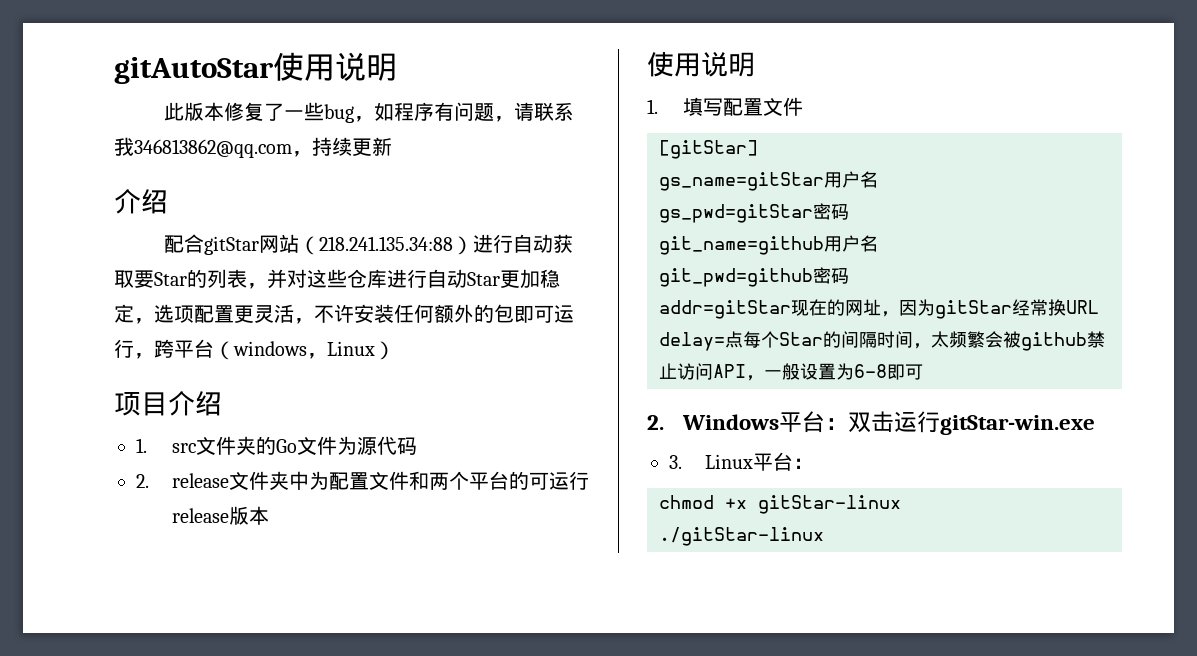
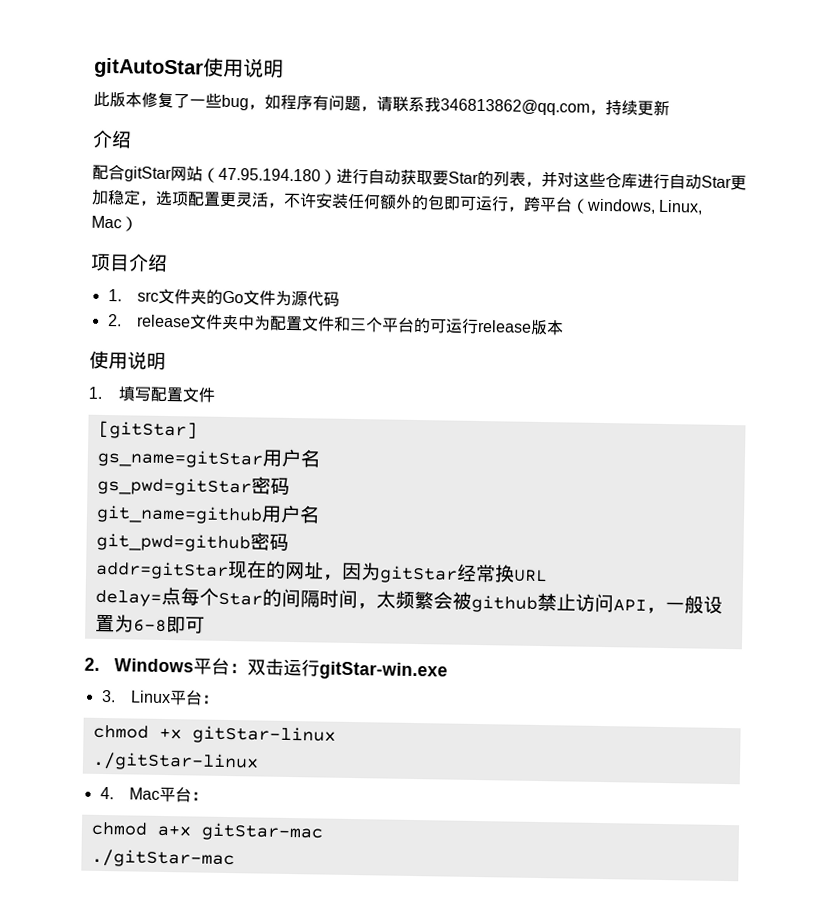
[319,236,454,251] 218.241.135.34:88 -> [218,167,321,182] 47.95.194.180
[233,341,375,359] windows，Linux -> [586,198,704,215] [91,215,122,229] windows, Linux, Mac
[428,472,449,490] 两 -> [349,317,368,332] 三
(824, 536) none -> [99,786,209,803] [90,821,324,842] [90,848,235,869] // 4. Mac平台： // chmod a+x gitStar-mac // ./gitStar-mac

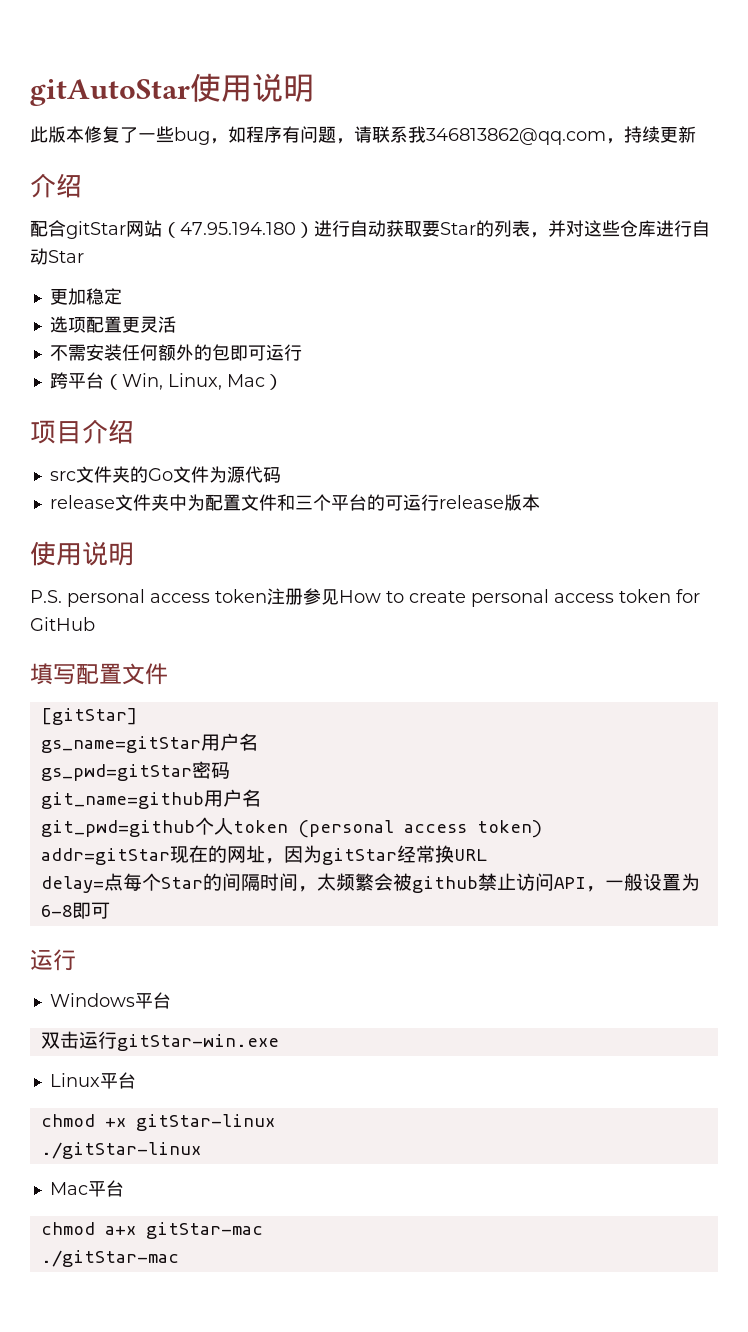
(732, 182) none -> (84, 256) //
[139,200,157,206] ， -> (122, 296) //
[267,192,317,209] ，不许 -> [49,344,86,361] // 不需
[507,206,524,212] ， -> (302, 352) //
[586,198,656,214] windows, -> [121,373,163,390] Win,
[107,289,122,302] 1. -> (134, 431) none
[107,314,122,327] 2. -> (281, 475) none
[88,386,103,399] 1. -> [30,588,700,607] [30,617,95,631] P.S. personal access token注册参见How to create personal access token for GitHub //
[249,532,289,551] 密码 -> [194,817,542,838] 个人token (personal access token)
[84,657,100,671] 2. -> [30,949,76,971] 运行 //
[228,663,248,674] ： -> (171, 1000) //
[100,689,116,703] 3. -> (279, 1042) none
[201,694,220,704] ： -> (136, 1080) none
[99,786,114,800] 4. -> (201, 1150) none
[191,791,209,801] ： -> (124, 1188) none

